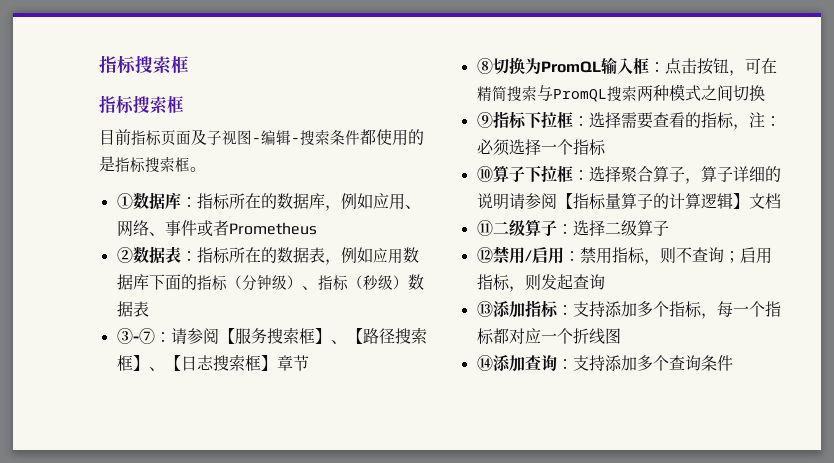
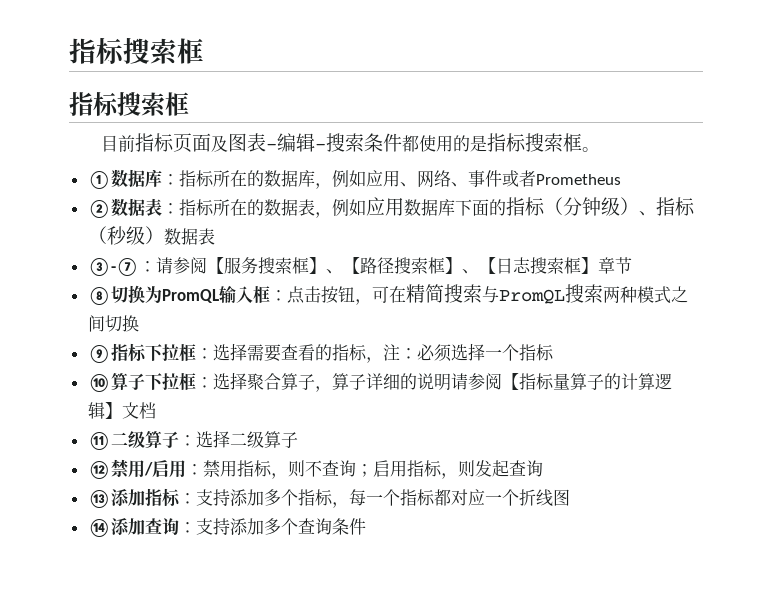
[207,130,252,145] 子视图 -> [228,133,267,152] 图表

